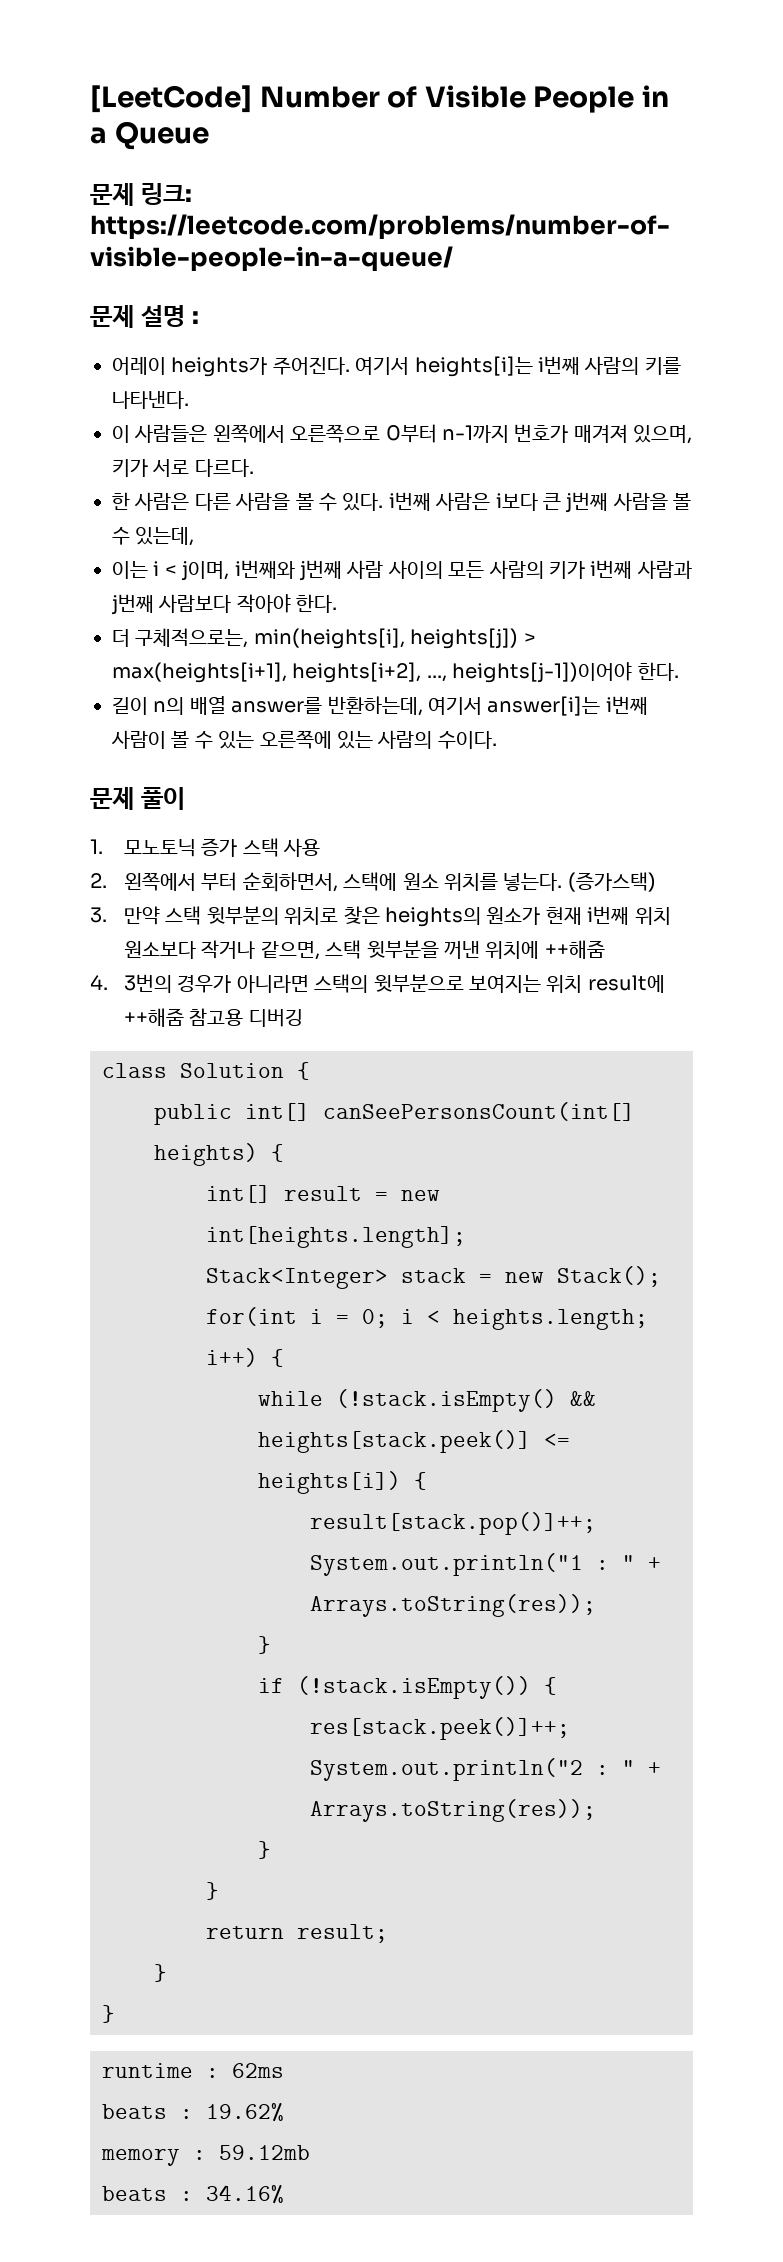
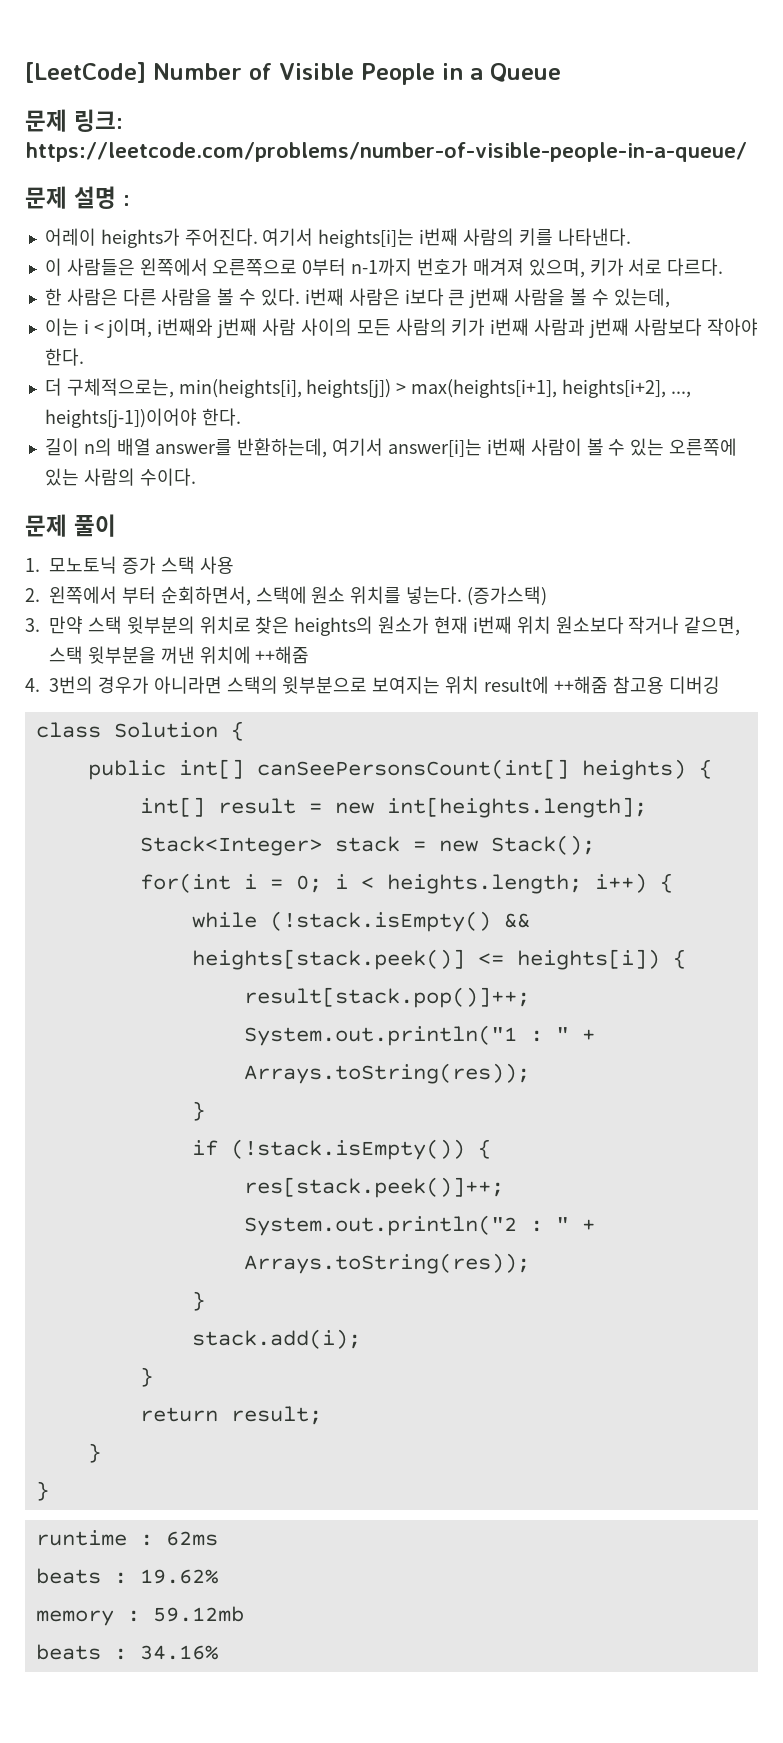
(271, 1850) none -> [191,1329,361,1349] // stack.add(i);

